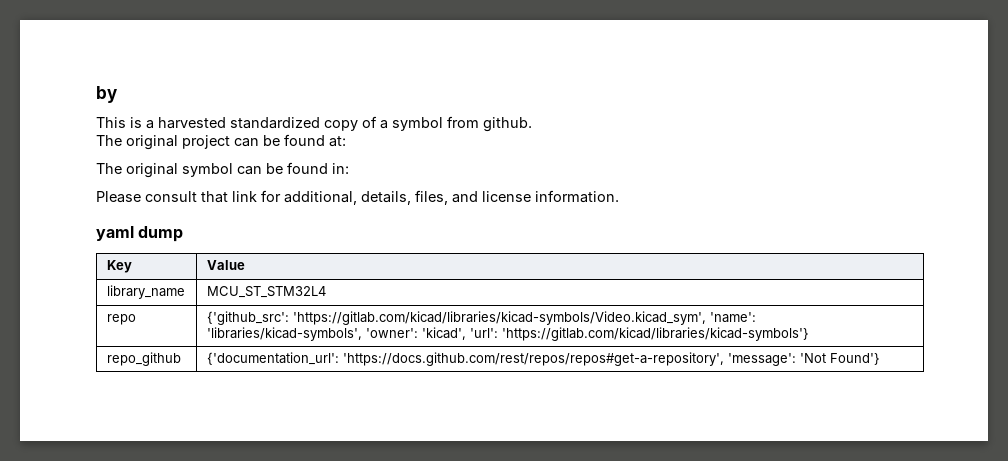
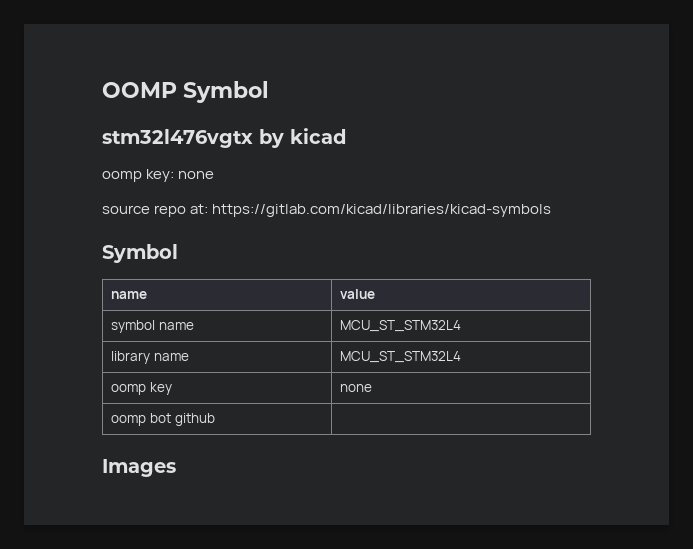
[96,86,117,103] [96,116,532,132] [96,134,346,150] [96,162,349,178] [96,190,619,205] [96,226,184,242] [106,260,132,273] [206,260,245,270] [106,285,185,299] [206,286,326,298] [106,314,136,325] [206,311,756,325] [206,327,809,341] [106,352,181,366] [206,352,880,366] by // This is a harvested standardized copy of a symbol from github. // The original project can be found at: // The original symbol can be found in: // Please consult that link for additional, details, files, and license information. // yaml dump // Key | Value // library_name | MCU_ST_STM32L4 // repo | {'github_src': 'https://gitlab.com/kicad/libraries/kicad-symbols/Video.kicad_sym', 'name': 'libraries/kicad-symbols', 'owner': 'kicad', 'url': 'https://gitlab.com/kicad/libraries/kicad-symbols'} // repo_github | {'documentation_url': 'https://docs.github.com/rest/repos/repos#get-a-repository', 'message': 'Not Found'} -> [102,81,269,103] [102,128,347,148] [102,169,215,182] [102,204,552,217] [102,244,178,263] [111,291,148,299] [340,289,376,299] [111,320,195,333] [340,320,462,332] [111,351,190,364] [340,351,462,363] [111,382,173,395] [340,384,373,392] [111,413,215,426] [102,459,176,477] OOMP Symbol // stm32l476vgtx by kicad // oomp key: none // source repo at: https://gitlab.com/kicad/libraries/kicad-symbols // Symbol // name | value // symbol name | MCU_ST_STM32L4 // library name | MCU_ST_STM32L4 // oomp key | none // oomp bot github | // Images

